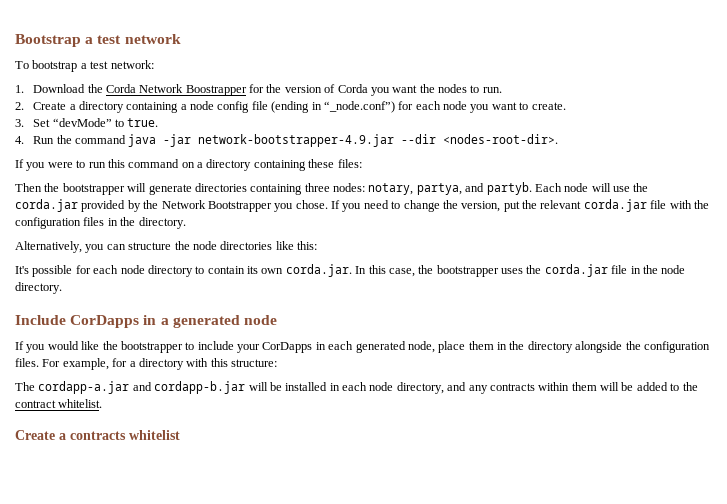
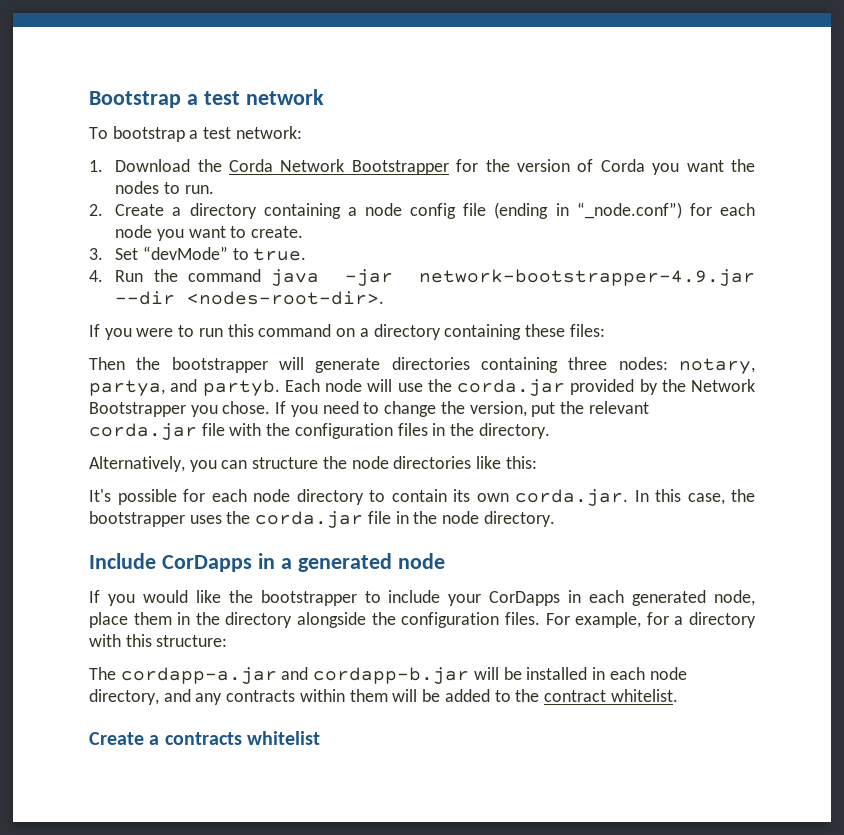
[185,85,247,96] Boostrapper -> [351,160,449,175] Bootstrapper

